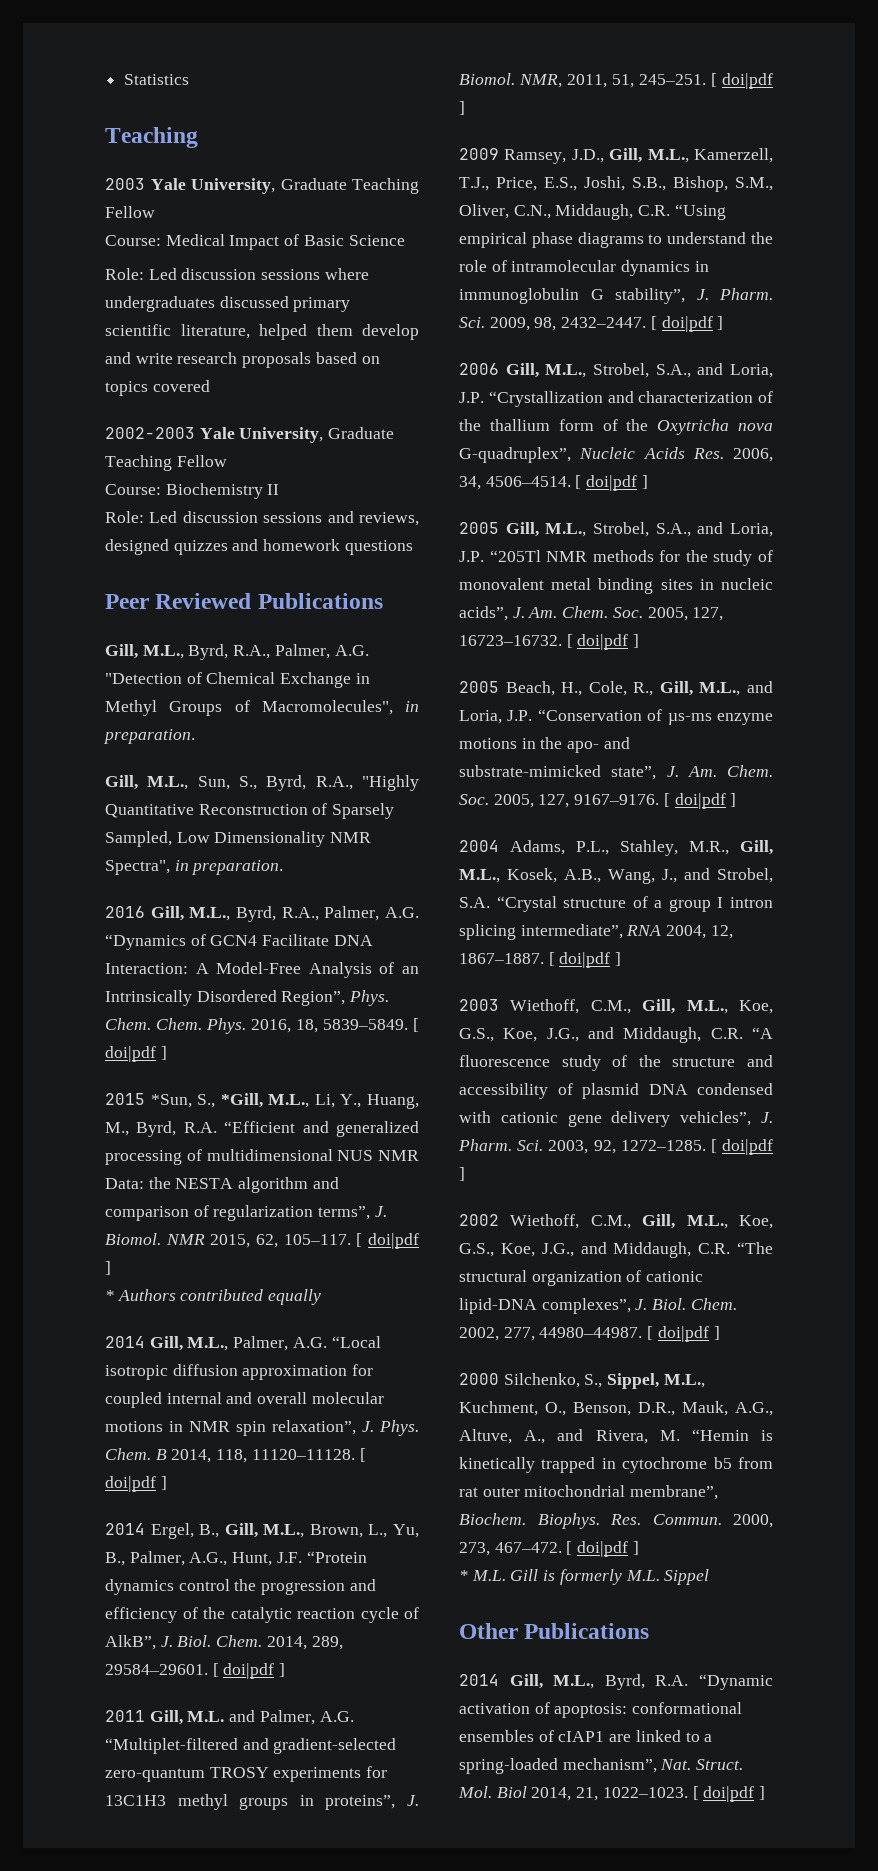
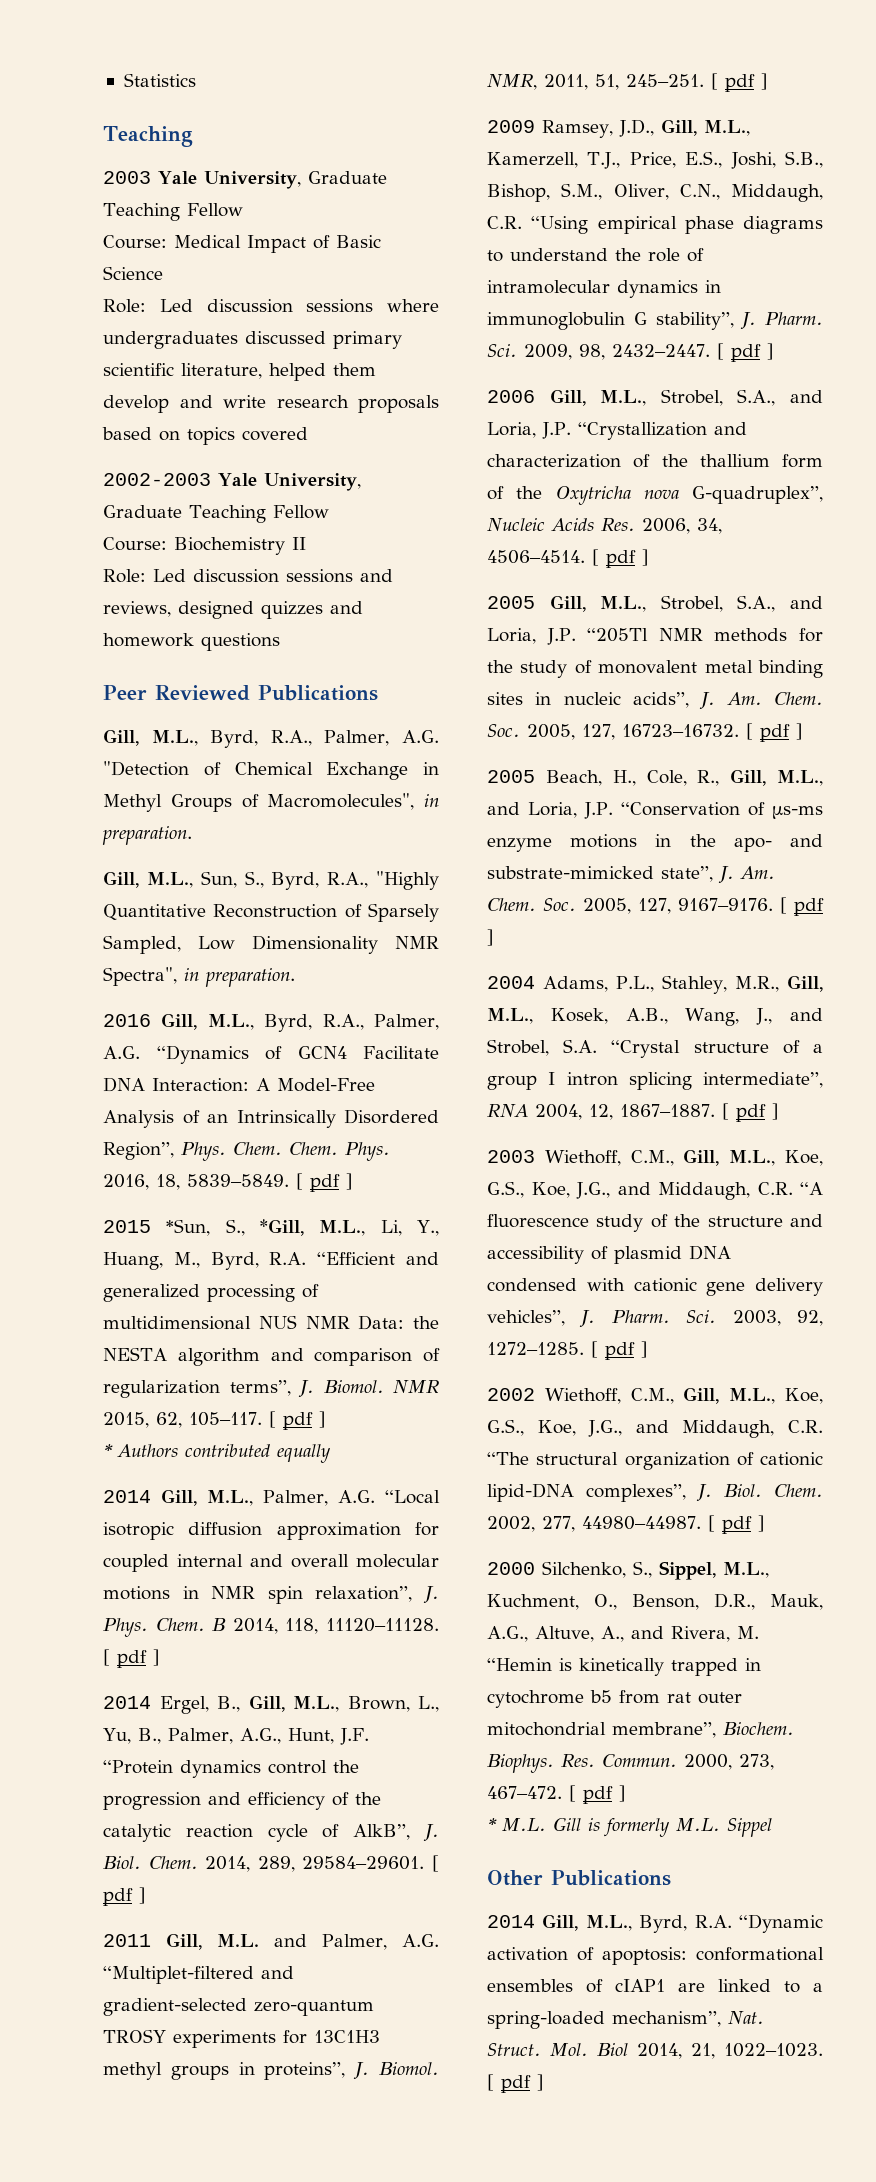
[105,1046,156,1062] doi|pdf -> [310,1174,340,1192] pdf
[367,1233,419,1249] doi|pdf -> [283,1412,313,1430] pdf
[105,1476,156,1492] doi|pdf -> [117,1650,147,1668] pdf
[223,1663,275,1679] doi|pdf -> [103,1888,133,1906] pdf
[722,73,773,89] doi|pdf -> [725,74,755,92] pdf
[661,316,713,332] doi|pdf -> [731,344,761,362] pdf
[586,475,638,491] doi|pdf -> [606,550,636,568] pdf
[577,634,629,650] doi|pdf -> [760,724,790,742] pdf
[674,793,726,809] doi|pdf -> [794,898,824,916] pdf
[559,952,611,968] doi|pdf -> [735,1104,766,1122] pdf
[722,1139,773,1155] doi|pdf -> [605,1342,635,1360] pdf
[657,1326,709,1342] doi|pdf -> [722,1516,752,1534] pdf
[577,1541,629,1557] doi|pdf -> [583,1786,613,1804] pdf
[703,1786,755,1802] doi|pdf -> [501,2075,531,2093] pdf

